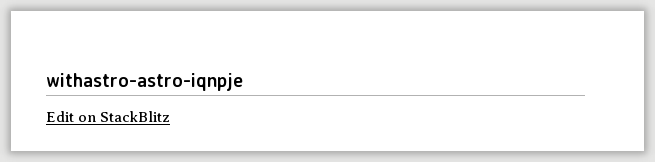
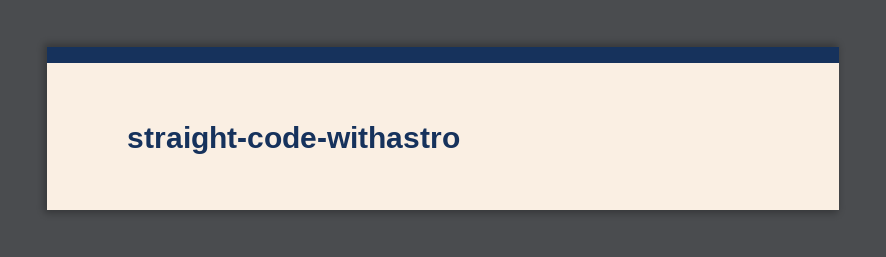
[46,73,243,91] [46,111,171,122] withastro-astro-iqnpje // Edit on StackBlitz -> [127,126,460,154] straight-code-withastro

